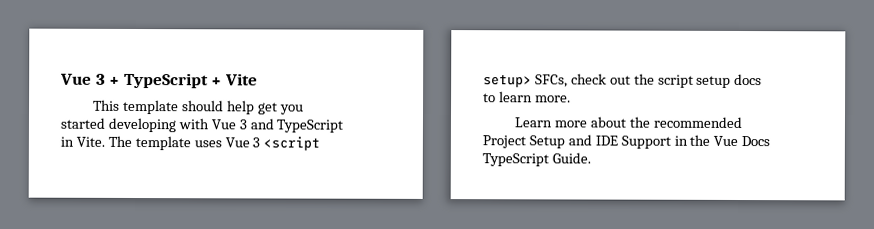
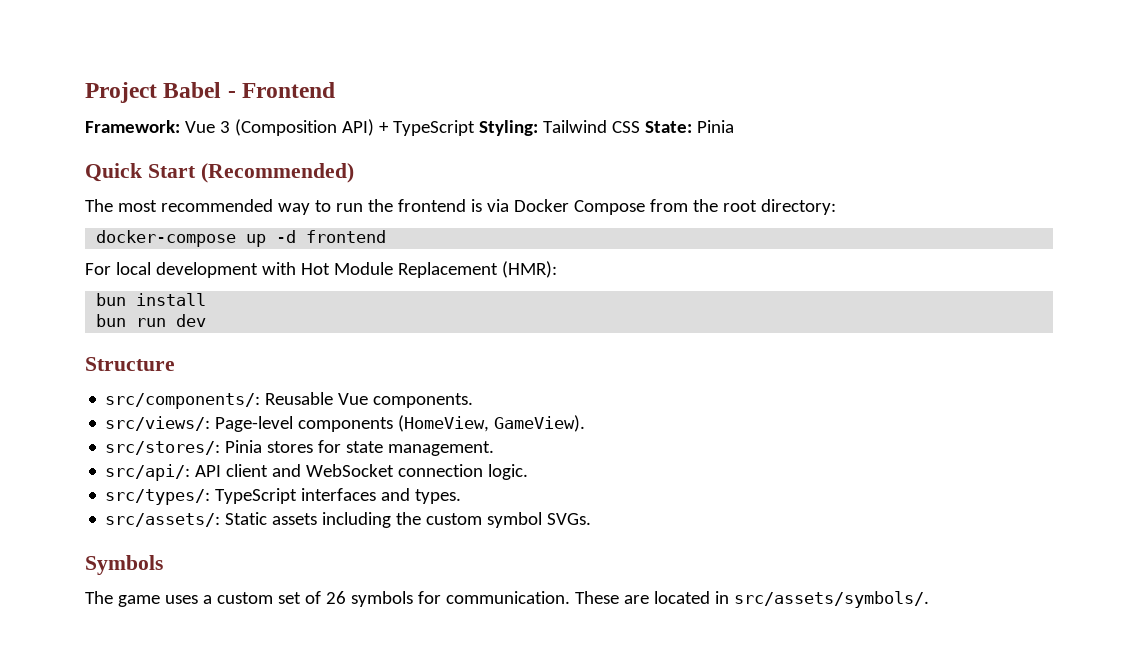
[60,72,258,89] [93,99,305,115] [60,117,344,133] [60,135,321,151] [483,73,763,88] [483,91,571,103] [514,116,743,129] [482,134,771,149] [482,152,591,167] Vue 3 + TypeScript + Vite // This template should help get you started developing with Vue 3 and TypeScript in Vite. The template uses Vue 3 <script setup> SFCs, check out the script setup docs to learn more. // Learn more about the recommended Project Setup and IDE Support in the Vue Docs TypeScript Guide. -> [85,82,336,103] [85,119,734,136] [85,163,354,183] [85,199,836,215] [96,230,387,247] [85,261,557,278] [96,293,207,306] [96,314,207,327] [85,357,175,371] [105,392,474,409] [105,415,586,432] [105,440,495,456] [105,464,529,481] [105,488,462,505] [105,512,592,528] [85,555,163,575] [85,591,929,608] Project Babel - Frontend // Framework: Vue 3 (Composition API) + TypeScript Styling: Tailwind CSS State: Pinia // Quick Start (Recommended) // The most recommended way to run the frontend is via Docker Compose from the root directory: // docker-compose up -d frontend // For local development with Hot Module Replacement (HMR): // bun install // bun run dev // Structure // src/components/: Reusable Vue components. // src/views/: Page-level components (HomeView, GameView). // src/stores/: Pinia stores for state management. // src/api/: API client and WebSocket connection logic. // src/types/: TypeScript interfaces and types. // src/assets/: Static assets including the custom symbol SVGs. // Symbols // The game uses a custom set of 26 symbols for communication. These are located in src/assets/symbols/.

